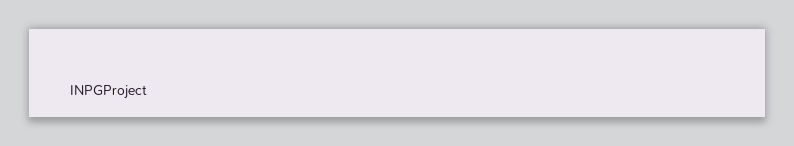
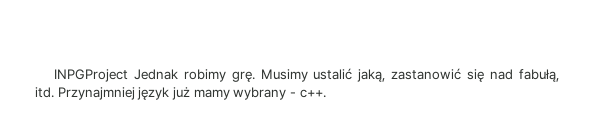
(147, 92) none -> [133,68,559,82] [35,87,326,100] Jednak robimy grę. Musimy ustalić jaką, zastanowić się nad fabułą, itd. Przynajmniej język już mamy wybrany - c++.

